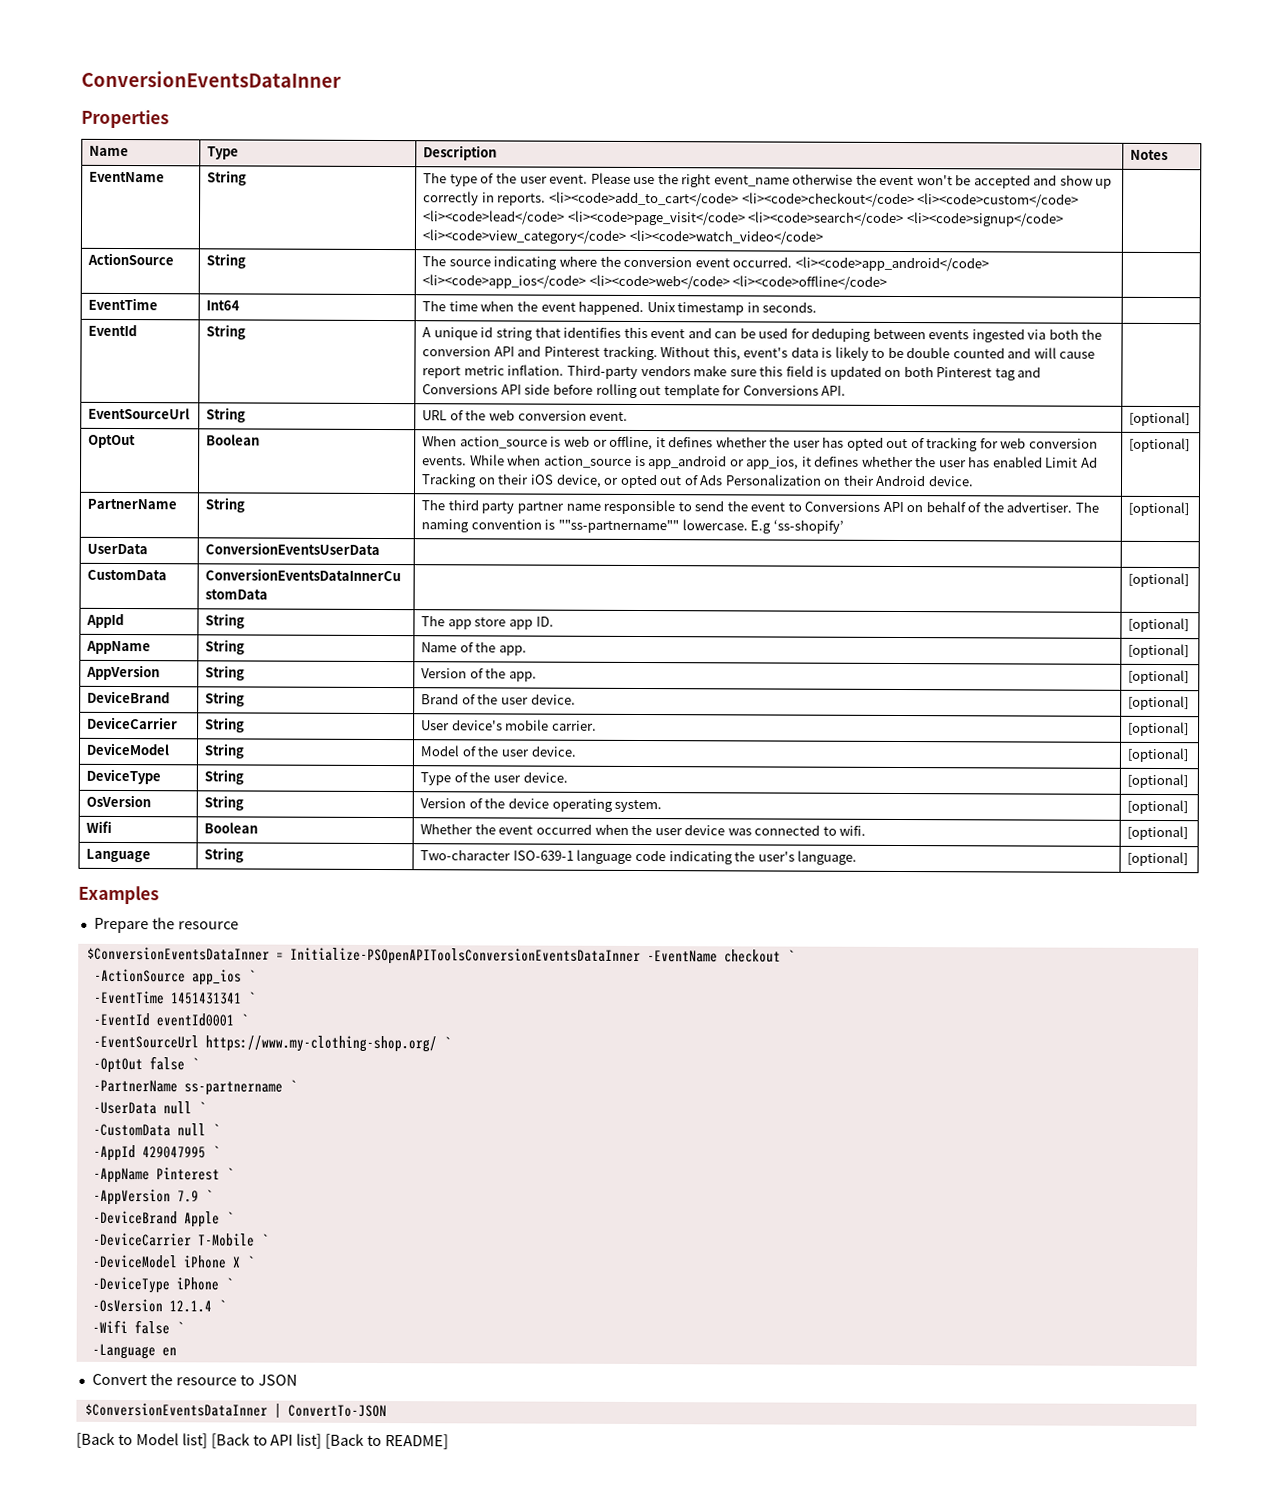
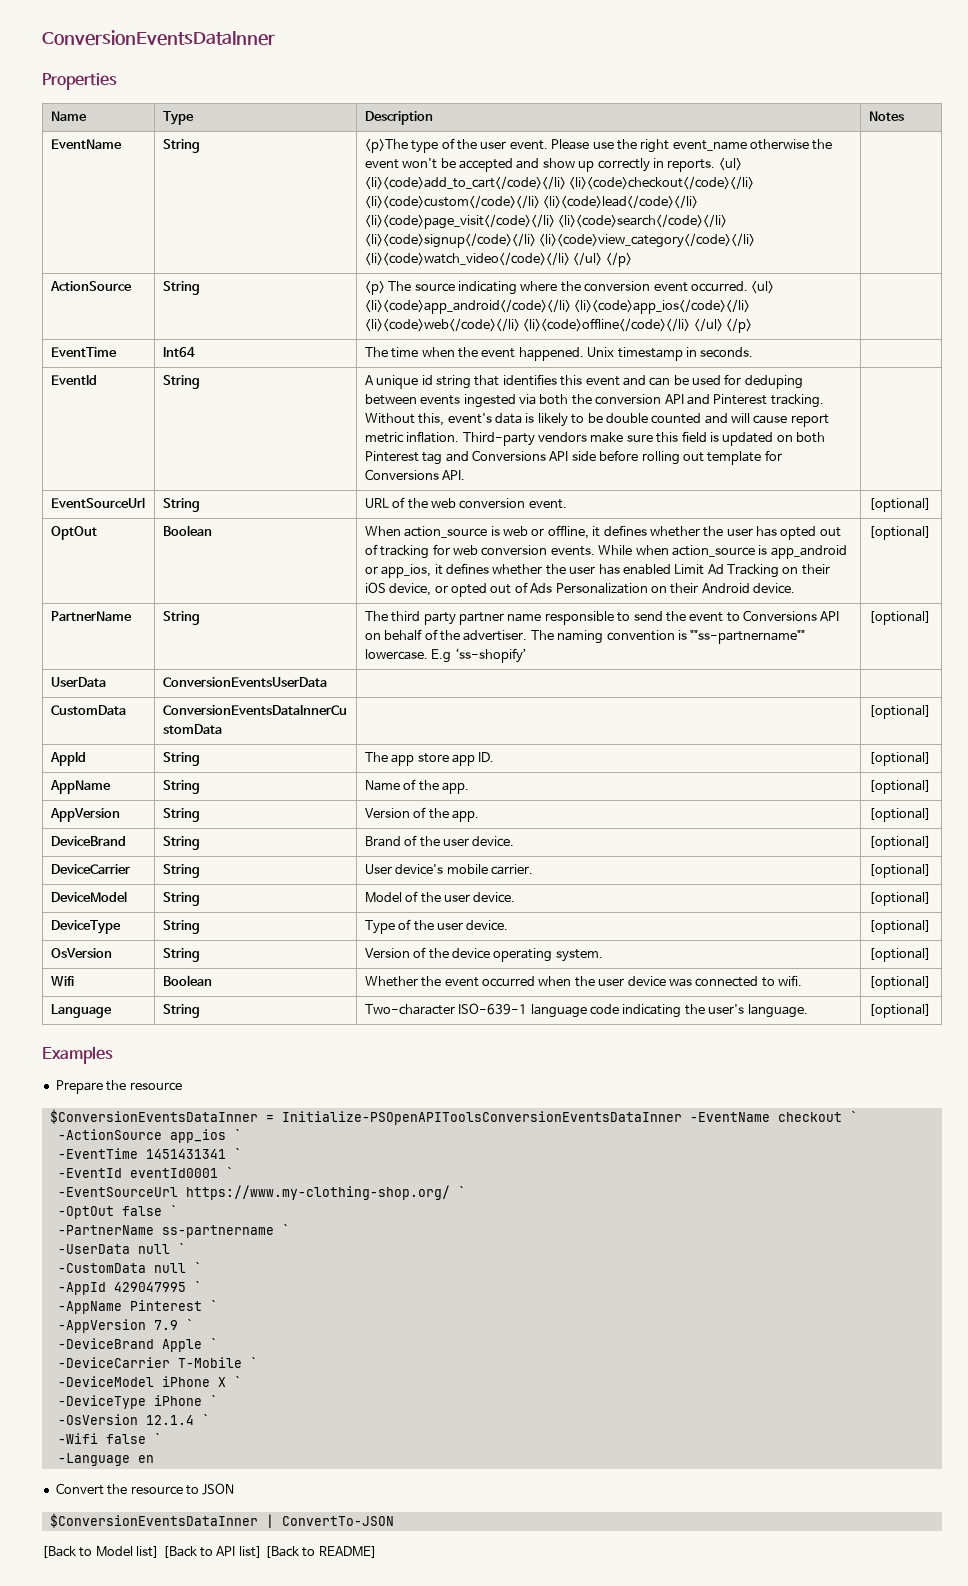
[423,172,448,184] The -> [364,139,408,153] <p>The
[548,191,1080,208] [422,210,1064,227] [422,229,823,245] <li><code>add_to_cart</code> <li><code>checkout</code> <li><code>custom</code> <li><code>lead</code> <li><code>page_visit</code> <li><code>search</code> <li><code>signup</code> <li><code>view_category</code> <li><code>watch_video</code> -> [718,158,742,171] [364,176,755,190] [364,195,699,209] [364,214,728,229] [364,233,756,248] [364,252,632,267] <ul> <li><code>add_to_cart</code></li> <li><code>checkout</code></li> <li><code>custom</code></li> <li><code>lead</code></li> <li><code>page_visit</code></li> <li><code>search</code></li> <li><code>signup</code></li> <li><code>view_category</code></li> <li><code>watch_video</code></li> </ul> </p>
(247, 261) none -> [364,281,385,295] <p>
[794,256,989,272] [422,274,888,290] <li><code>app_android</code> <li><code>app_ios</code> <li><code>web</code> <li><code>offline</code> -> [751,281,775,294] [364,299,751,314] [364,318,753,333] <ul> <li><code>app_android</code></li> <li><code>app_ios</code></li> <li><code>web</code></li> <li><code>offline</code></li> </ul> </p>

